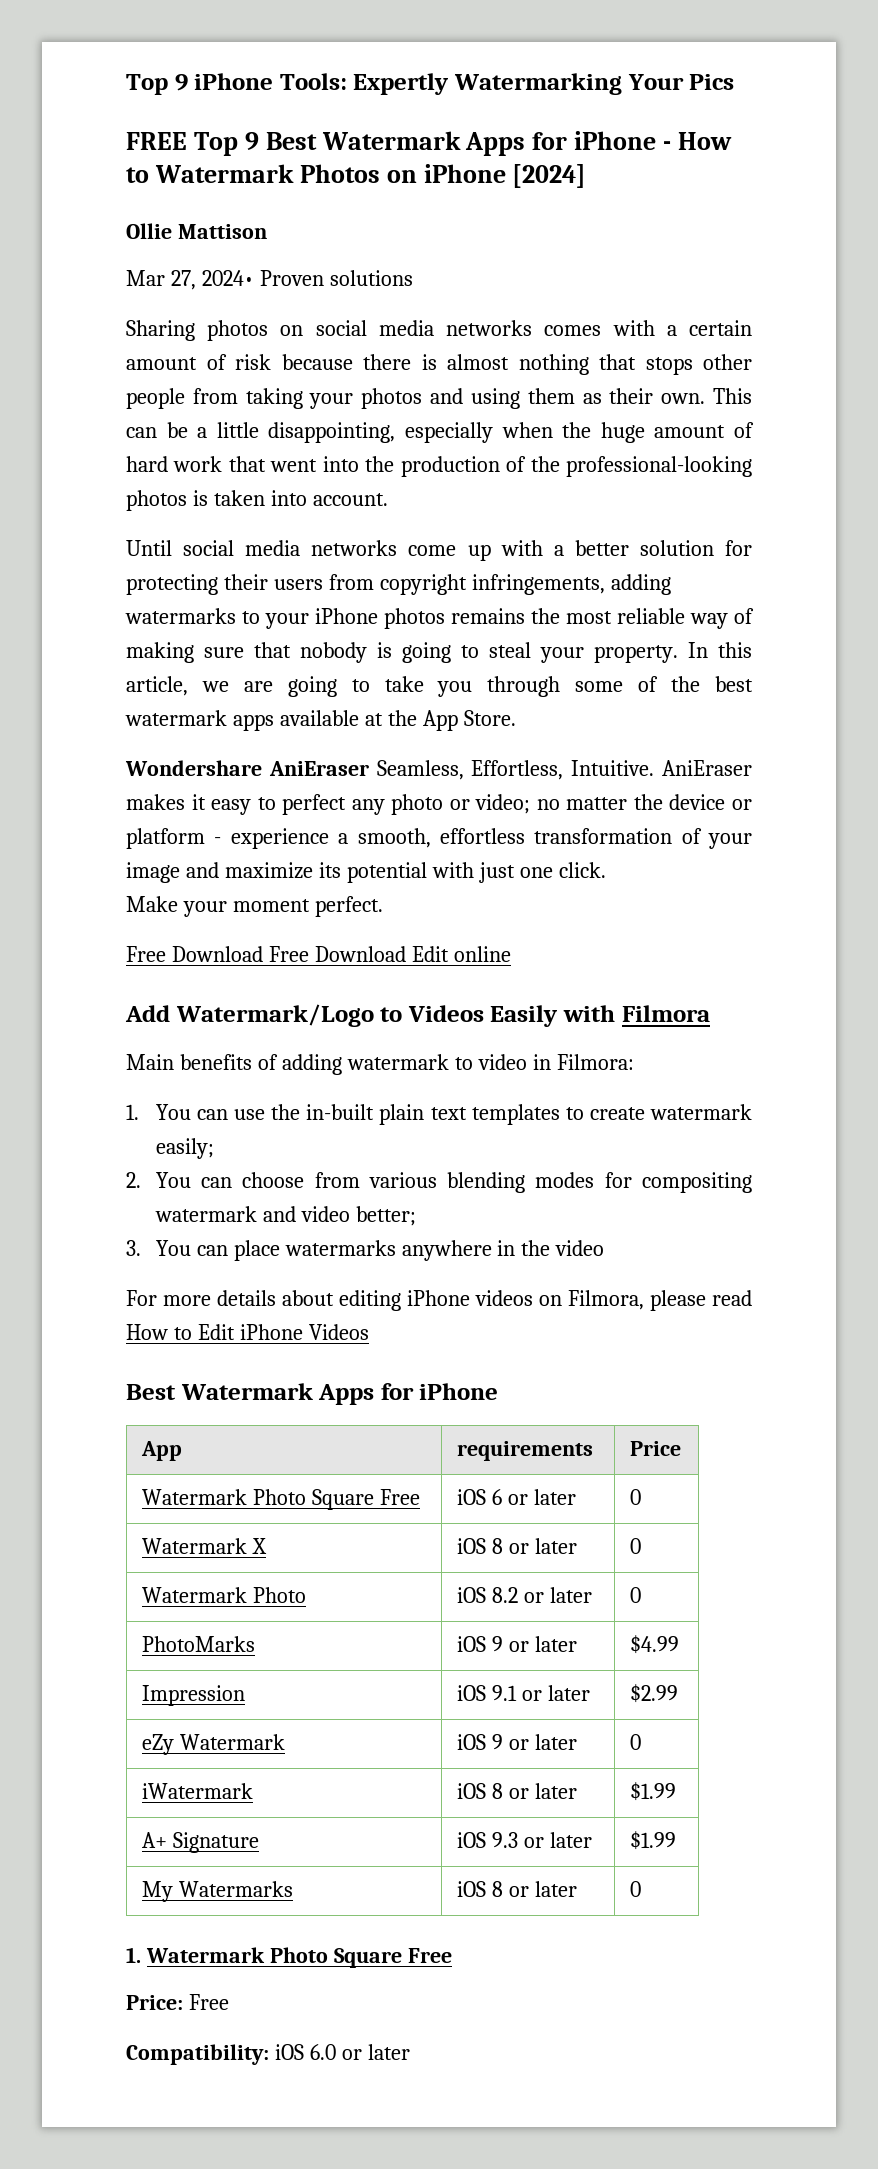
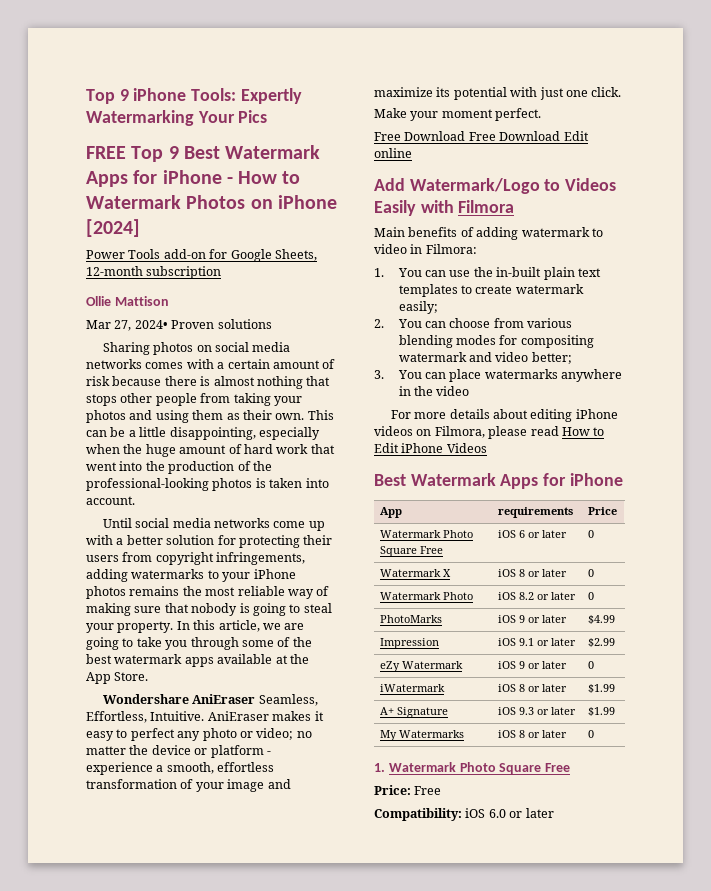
(587, 176) none -> [86,249,317,262] [86,266,222,279] // Power Tools add-on for Google Sheets, 12-month subscription

